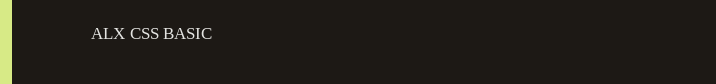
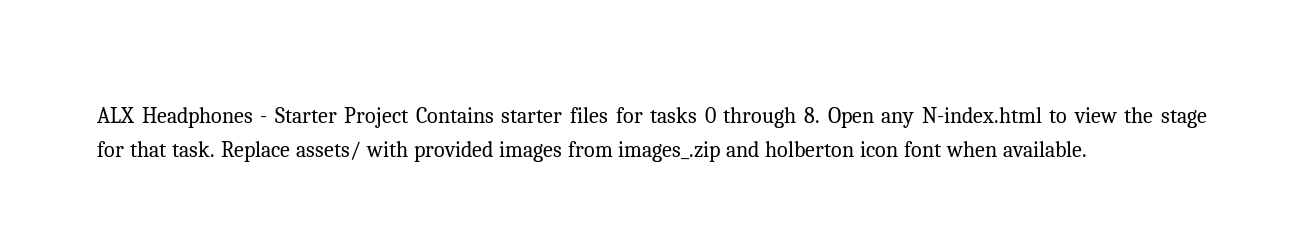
[129,28,213,39] CSS BASIC -> [141,107,1207,128] [97,141,1088,162] Headphones - Starter Project Contains starter files for tasks 0 through 8. Open any N-index.html to view the stage for that task. Replace assets/ with provided images from images_.zip and holberton icon font when available.

